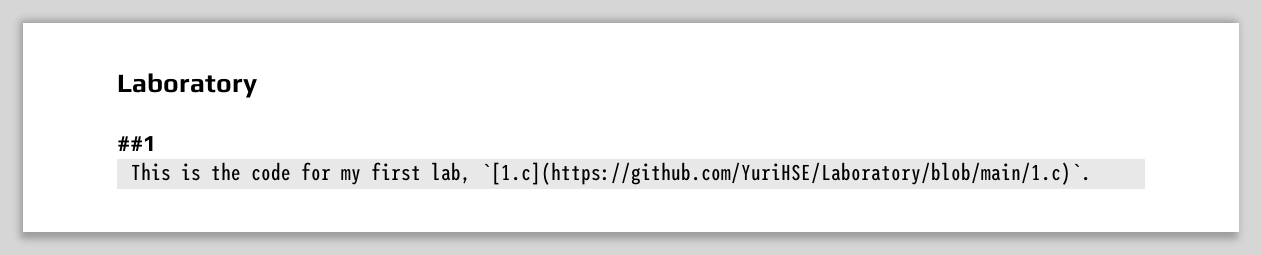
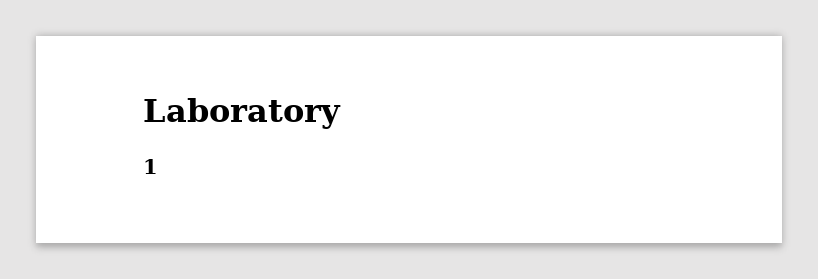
[117,136,156,151] [130,162,1091,185] ##1 // This is the code for my first lab, `[1.c](https://github.com/YuriHSE/Laboratory/blob/main/1.c)`. -> [143,159,158,174] 1

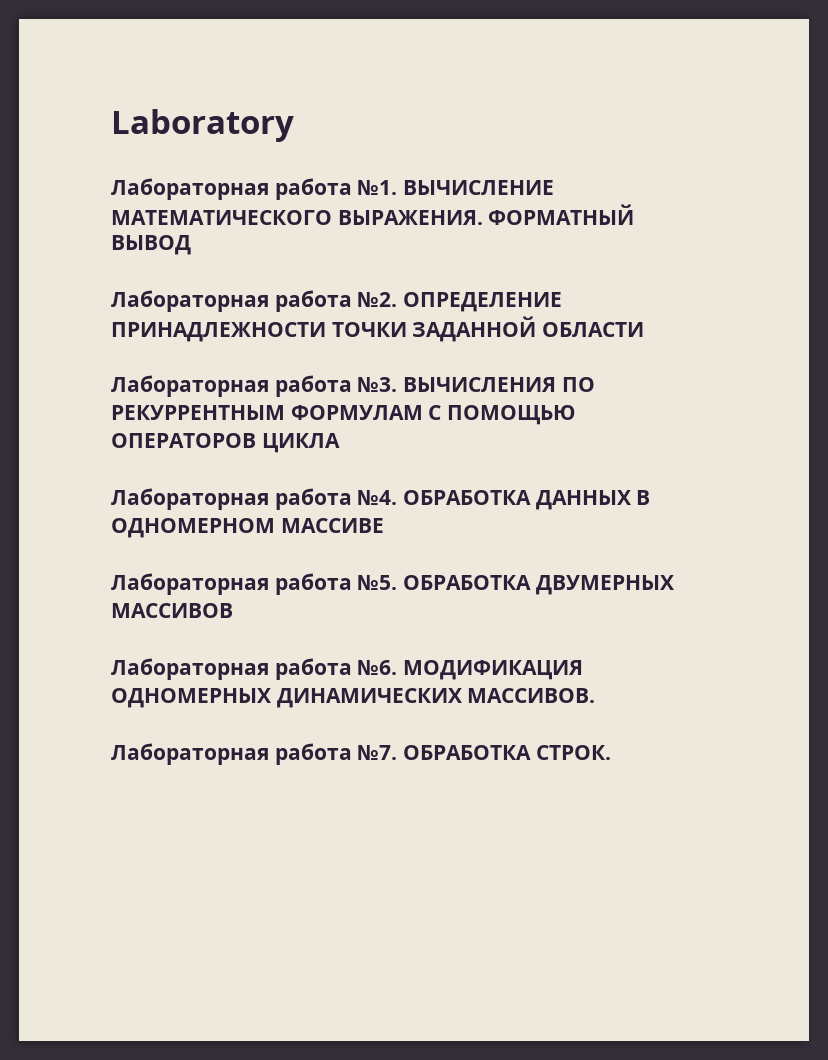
[143,159,158,174] 1 -> [111,178,555,200] [111,204,635,225] [111,235,191,255] [111,290,563,312] [111,316,645,342] [111,375,595,397] [111,405,576,425] [111,433,340,453] [111,488,651,510] [111,518,384,538] [111,573,674,595] [111,603,233,618] [111,658,584,680] [111,688,596,708] [111,743,611,765] Лабораторная работа №1. ВЫЧИСЛЕНИЕ МАТЕМАТИЧЕСКОГО ВЫРАЖЕНИЯ. ФОРМАТНЫЙ ВЫВОД // Лабораторная работа №2. ОПРЕДЕЛЕНИЕ ПРИНАДЛЕЖНОСТИ ТОЧКИ ЗАДАННОЙ ОБЛАСТИ // Лабораторная работа №3. ВЫЧИСЛЕНИЯ ПО РЕКУРРЕНТНЫМ ФОРМУЛАМ С ПОМОЩЬЮ ОПЕРАТОРОВ ЦИКЛА // Лабораторная работа №4. ОБРАБОТКА ДАННЫХ В ОДНОМЕРНОМ МАССИВЕ // Лабораторная работа №5. ОБРАБОТКА ДВУМЕРНЫХ МАССИВОВ // Лабораторная работа №6. МОДИФИКАЦИЯ ОДНОМЕРНЫХ ДИНАМИЧЕСКИХ МАССИВОВ. // Лабораторная работа №7. ОБРАБОТКА СТРОК.

